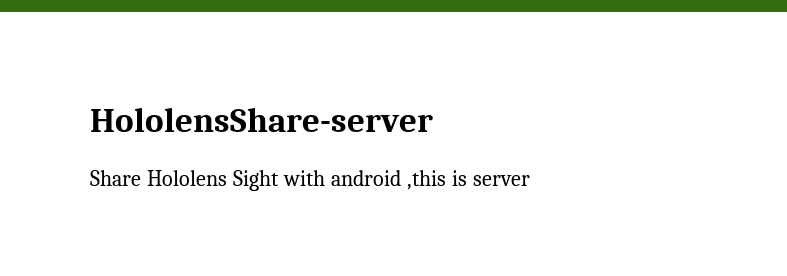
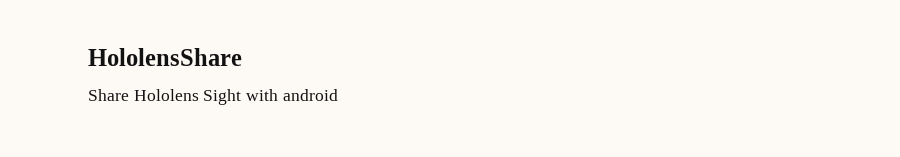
[90,107,433,132] HololensShare-server -> [88,48,242,66] HololensShare
[406,170,530,190] ,this is server -> (338, 95) none

